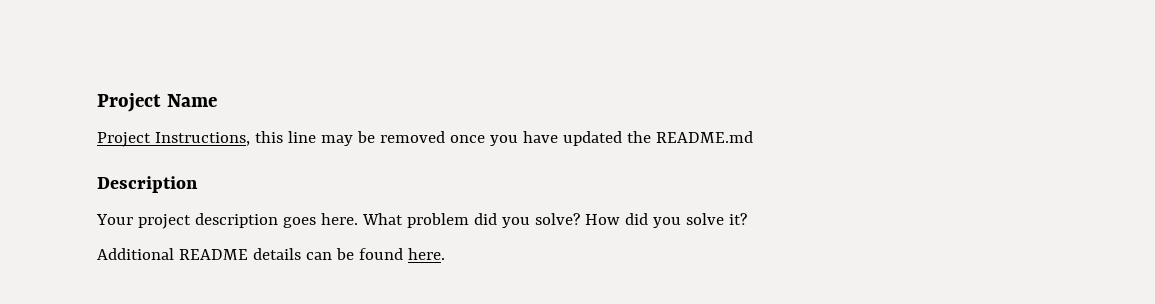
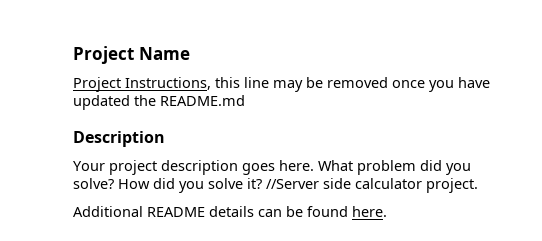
(747, 219) none -> [266,178,478,193] //Server side calculator project.

